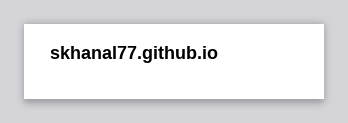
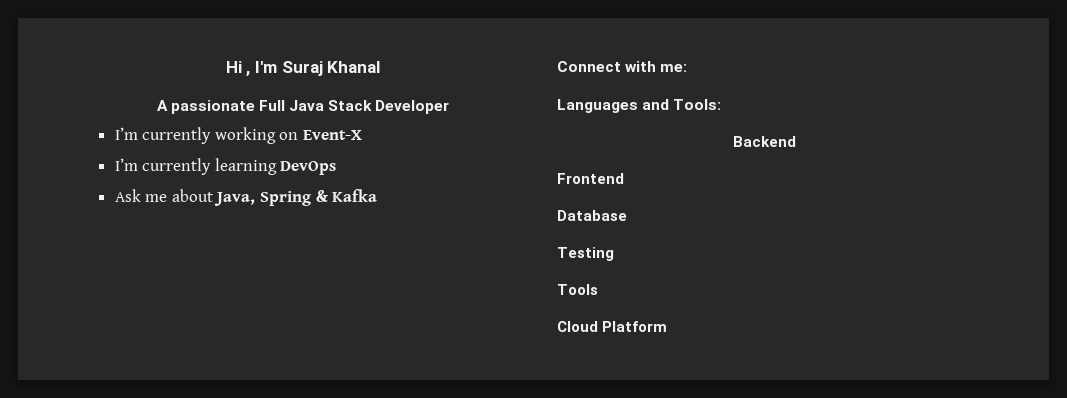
[50,46,218,63] skhanal77.github.io -> [225,61,381,76] [156,100,450,114] [114,127,363,144] [114,158,337,175] [114,189,378,206] [557,61,688,72] [557,99,722,113] [732,136,796,147] [557,173,624,184] [557,210,627,221] [557,247,614,261] [557,284,598,295] [557,321,668,332] Hi , I'm Suraj Khanal // A passionate Full Java Stack Developer // I’m currently working on Event-X // I’m currently learning DevOps // Ask me about Java, Spring & Kafka // Connect with me: // Languages and Tools: // Backend // Frontend // Database // Testing // Tools // Cloud Platform

